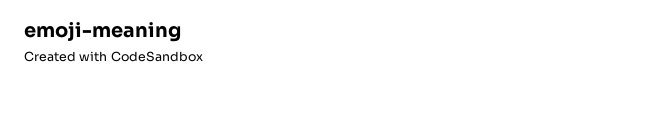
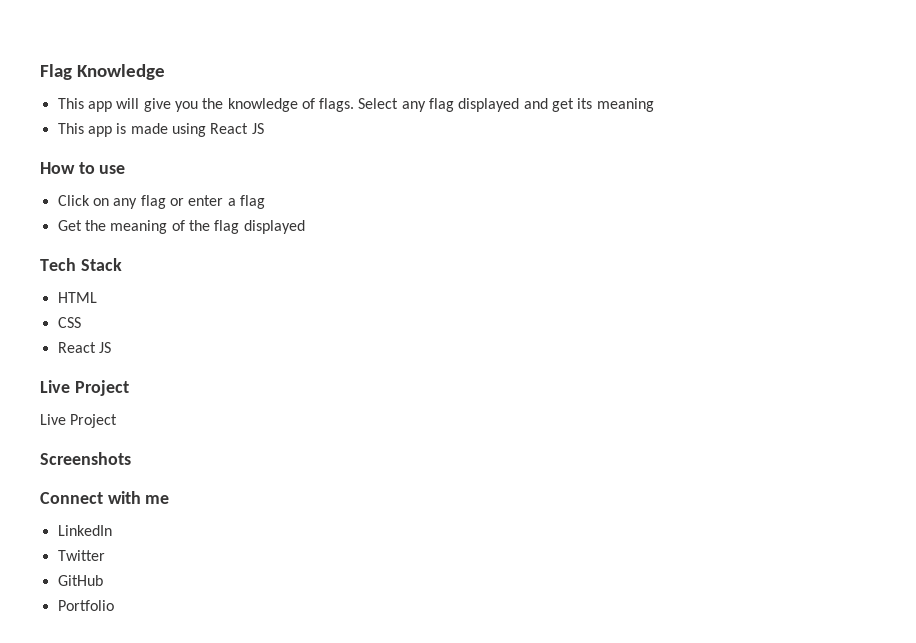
[24,21,181,42] [24,51,203,62] emoji-meaning // Created with CodeSandbox -> [40,64,165,80] [57,98,654,112] [57,123,264,137] [40,162,126,174] [57,195,265,209] [57,220,305,234] [40,258,122,271] [57,292,97,303] [57,317,81,328] [57,342,111,353] [40,380,129,396] [40,414,118,428] [40,452,131,465] [40,491,170,504] [57,525,112,536] [57,550,105,561] [57,575,103,586] [57,600,114,611] Flag Knowledge // This app will give you the knowledge of flags. Select any flag displayed and get its meaning // This app is made using React JS // How to use // Click on any flag or enter a flag // Get the meaning of the flag displayed // Tech Stack // HTML // CSS // React JS // Live Project // Live Project // Screenshots // Connect with me // LinkedIn // Twitter // GitHub // Portfolio

